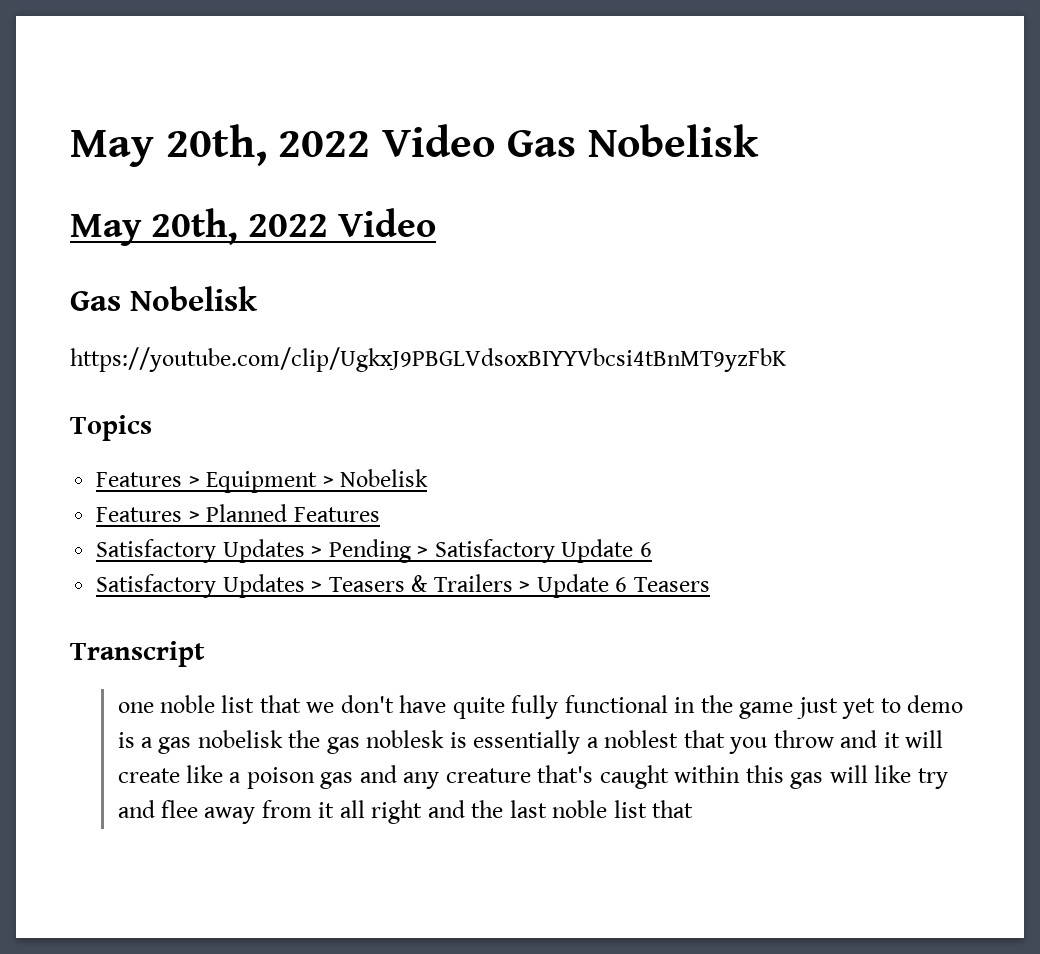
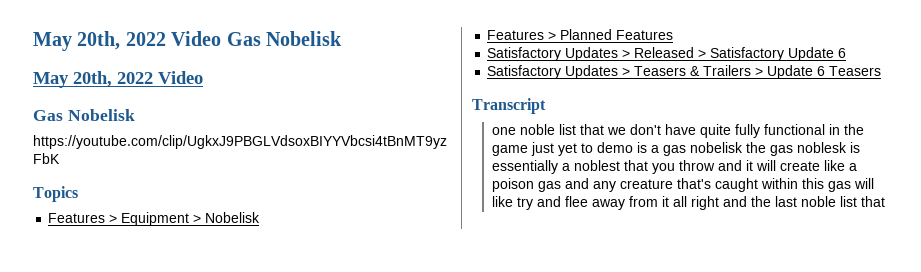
[328,539,411,563] Pending -> [634,47,695,58] Released

